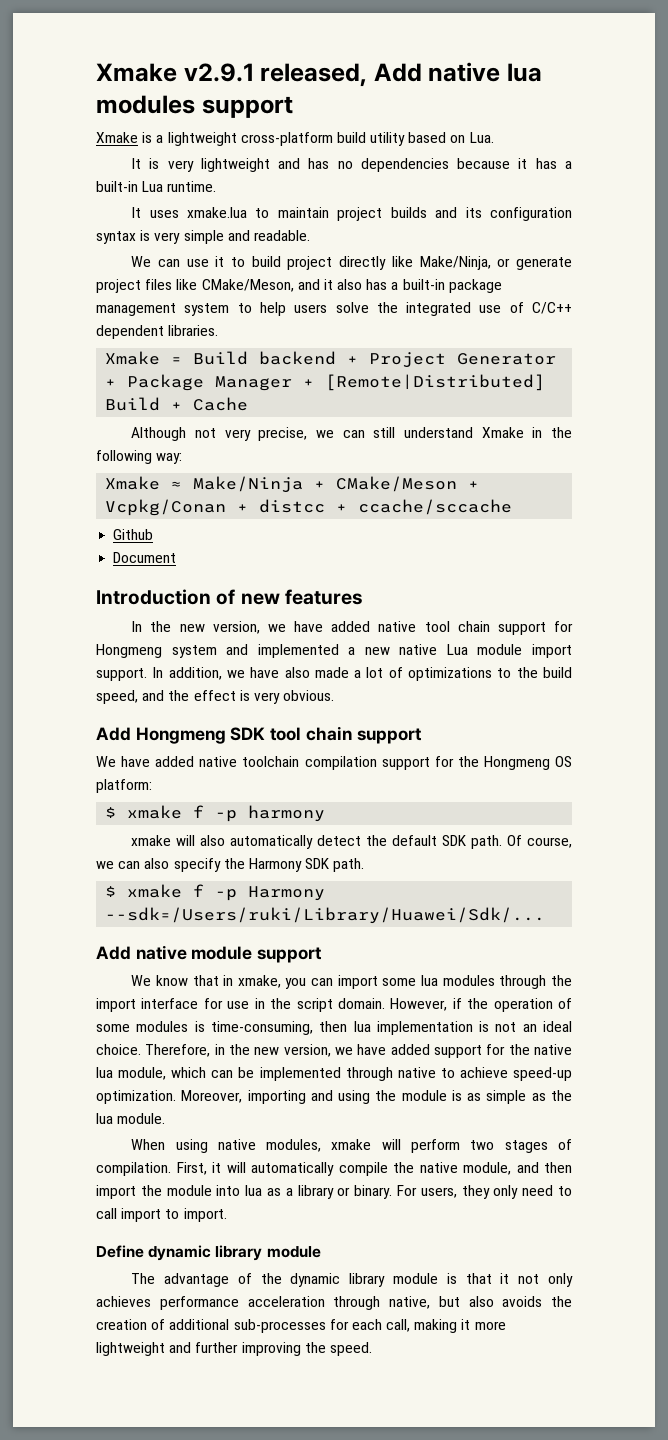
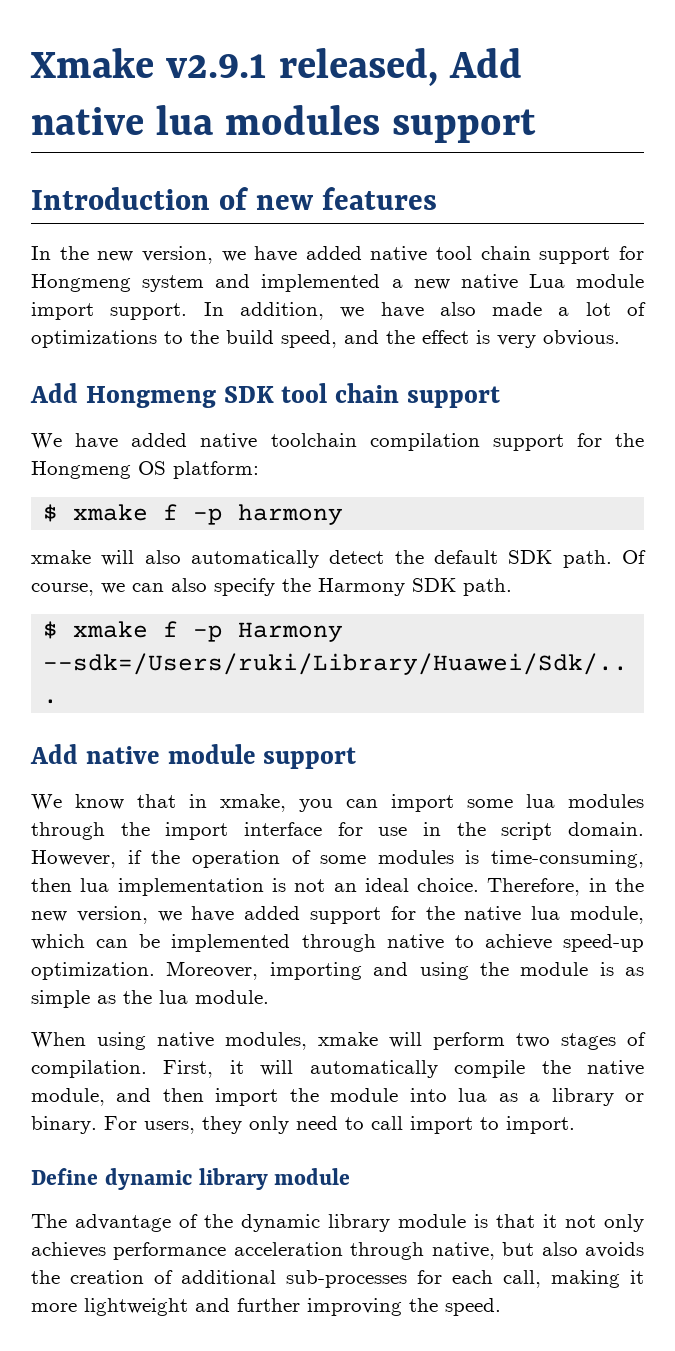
[96,132,494,146] [131,158,572,172] [96,181,217,192] [131,207,572,221] [96,230,310,244] [131,256,572,270] [96,279,502,293] [96,302,573,316] [96,325,219,339] [105,351,557,368] [105,374,546,391] [105,397,249,411] [131,427,573,441] [96,450,183,464] [105,476,480,493] [105,499,513,516] [113,529,154,540] [113,552,177,563] // Xmake is a lightweight cross-platform build utility based on Lua. // It is very lightweight and has no dependencies because it has a built-in Lua runtime. // It uses xmake.lua to maintain project builds and its configuration syntax is very simple and readable. // We can use it to build project directly like Make/Ninja, or generate project files like CMake/Meson, and it also has a built-in package management system to help users solve the integrated use of C/C++ dependent libraries. // Xmake = Build backend + Project Generator + Package Manager + [Remote|Distributed] Build + Cache // Although not very precise, we can still understand Xmake in the following way: // Xmake ≈ Make/Ninja + CMake/Meson + Vcpkg/Conan + distcc + ccache/sccache // Github // Document -> (537, 126) none

